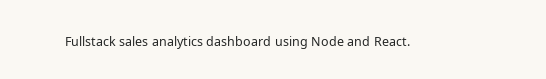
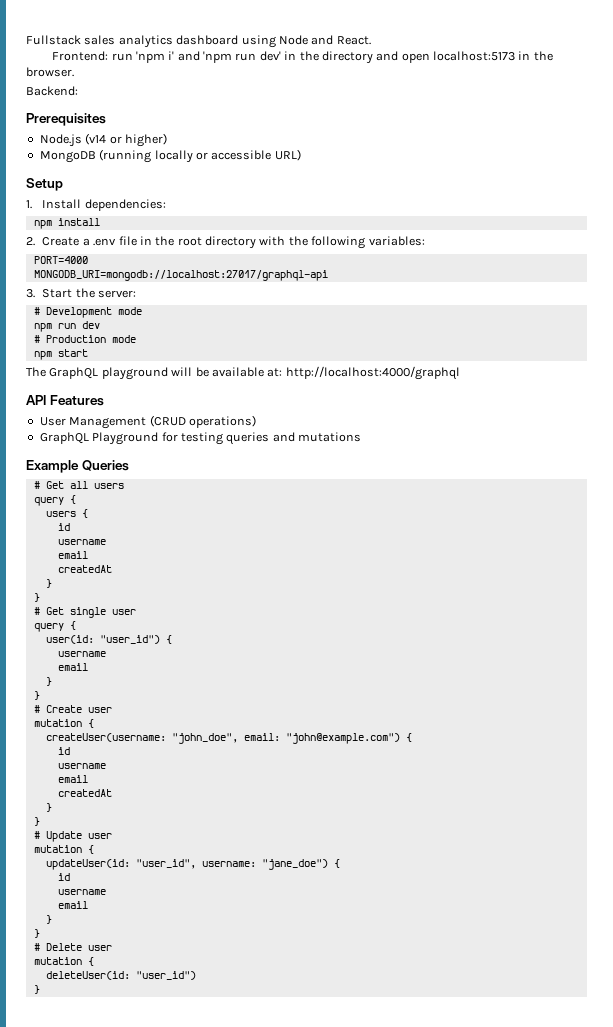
(410, 41) none -> [52,51,553,64] [26,67,74,77] [26,86,78,96] [26,113,106,126] [39,133,167,147] [39,149,301,163] [26,178,63,191] [26,199,166,211] [33,218,100,229] [26,236,425,249] [33,256,88,264] [33,270,328,281] [26,288,137,298] [33,307,142,318] [33,321,100,332] [33,335,136,343] [33,349,88,360] [26,366,460,380] [26,395,104,406] [39,415,256,429] [39,432,361,445] [26,460,129,473] [33,481,124,489] [33,495,76,506] [45,509,88,518] [57,523,70,531] [57,539,106,545] [57,551,88,559] [57,565,112,573] [45,579,52,588] [33,593,40,602] [33,607,136,618] [33,621,76,632] [45,635,172,644] [57,651,106,657] [57,663,88,671] [45,677,52,686] [33,691,40,700] [33,705,112,713] [33,719,94,728] [45,733,412,744] [57,747,70,755] [57,763,106,769] [57,775,88,783] [57,789,112,797] [45,803,52,812] [33,817,40,826] [33,831,112,842] [33,845,94,854] [45,859,340,870] [57,873,70,881] [57,889,106,895] [57,901,88,909] [45,915,52,924] [33,929,40,938] [33,943,112,951] [33,957,94,966] [45,971,196,980] [33,985,40,994] // Frontend: run 'npm i' and 'npm run dev' in the directory and open localhost:5173 in the browser. // Backend: // Prerequisites // Node.js (v14 or higher) // MongoDB (running locally or accessible URL) // Setup // 1. Install dependencies: // npm install // 2. Create a .env file in the root directory with the following variables: // PORT=4000 // MONGODB_URI=mongodb://localhost:27017/graphql-api // 3. Start the server: // # Development mode // npm run dev // # Production mode // npm start // The GraphQL playground will be available at: http://localhost:4000/graphql // API Features // User Management (CRUD operations) // GraphQL Playground for testing queries and mutations // Example Queries // # Get all users // query { // users { // id // username // email // createdAt // } // } // # Get single user // query { // user(id: "user_id") { // username // email // } // } // # Create user // mutation { // createUser(username: "john_doe", email: "john@example.com") { // id // username // email // createdAt // } // } // # Update user // mutation { // updateUser(id: "user_id", username: "jane_doe") { // id // username // email // } // } // # Delete user // mutation { // deleteUser(id: "user_id") // }

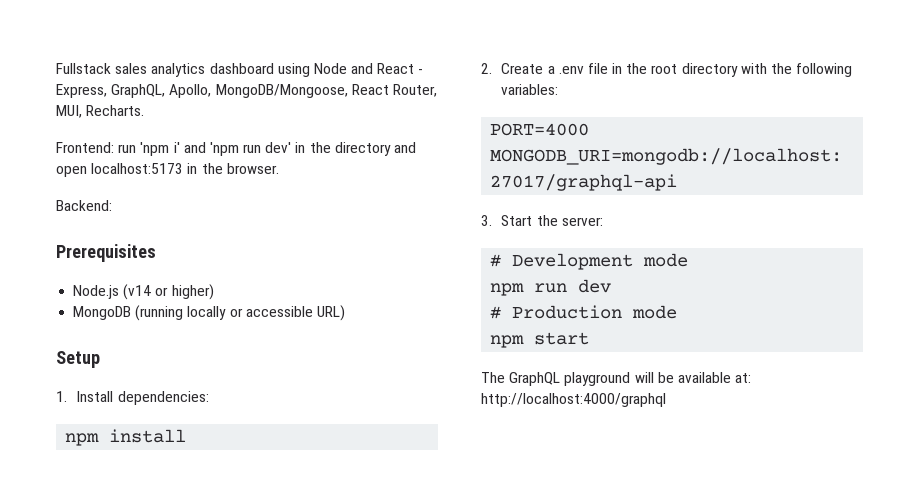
[336,36,371,45] React. -> [377,63,424,74] [56,84,437,98] [56,105,145,118] React - Express, GraphQL, Apollo, MongoDB/Mongoose, React Router, MUI, Recharts.
[26,395,104,406] [39,415,256,429] [39,432,361,445] [26,460,129,473] [33,481,124,489] [33,495,76,506] [45,509,88,518] [57,523,70,531] [57,539,106,545] [57,551,88,559] [57,565,112,573] [45,579,52,588] [33,593,40,602] [33,607,136,618] [33,621,76,632] [45,635,172,644] [57,651,106,657] [57,663,88,671] [45,677,52,686] [33,691,40,700] [33,705,112,713] [33,719,94,728] [45,733,412,744] [57,747,70,755] [57,763,106,769] [57,775,88,783] [57,789,112,797] [45,803,52,812] [33,817,40,826] [33,831,112,842] [33,845,94,854] [45,859,340,870] [57,873,70,881] [57,889,106,895] [57,901,88,909] [45,915,52,924] [33,929,40,938] [33,943,112,951] [33,957,94,966] [45,971,196,980] [33,985,40,994] // API Features // User Management (CRUD operations) // GraphQL Playground for testing queries and mutations // Example Queries // # Get all users // query { // users { // id // username // email // createdAt // } // } // # Get single user // query { // user(id: "user_id") { // username // email // } // } // # Create user // mutation { // createUser(username: "john_doe", email: "john@example.com") { // id // username // email // createdAt // } // } // # Update user // mutation { // updateUser(id: "user_id", username: "jane_doe") { // id // username // email // } // } // # Delete user // mutation { // deleteUser(id: "user_id") // } -> (666, 400) none

